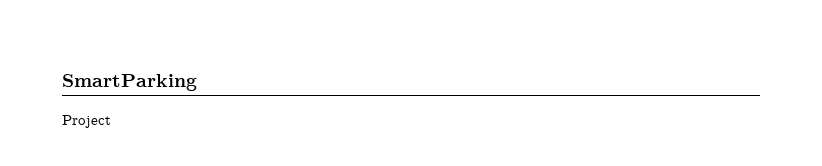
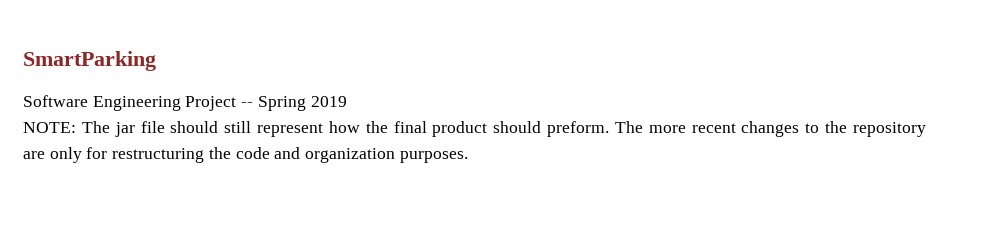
[62,115,111,128] Project -> [23,95,347,111] [23,121,927,137] [23,147,468,163] Software Engineering Project -- Spring 2019 // NOTE: The jar file should still represent how the final product should preform. The more recent changes to the repository are only for restructuring the code and organization purposes.

